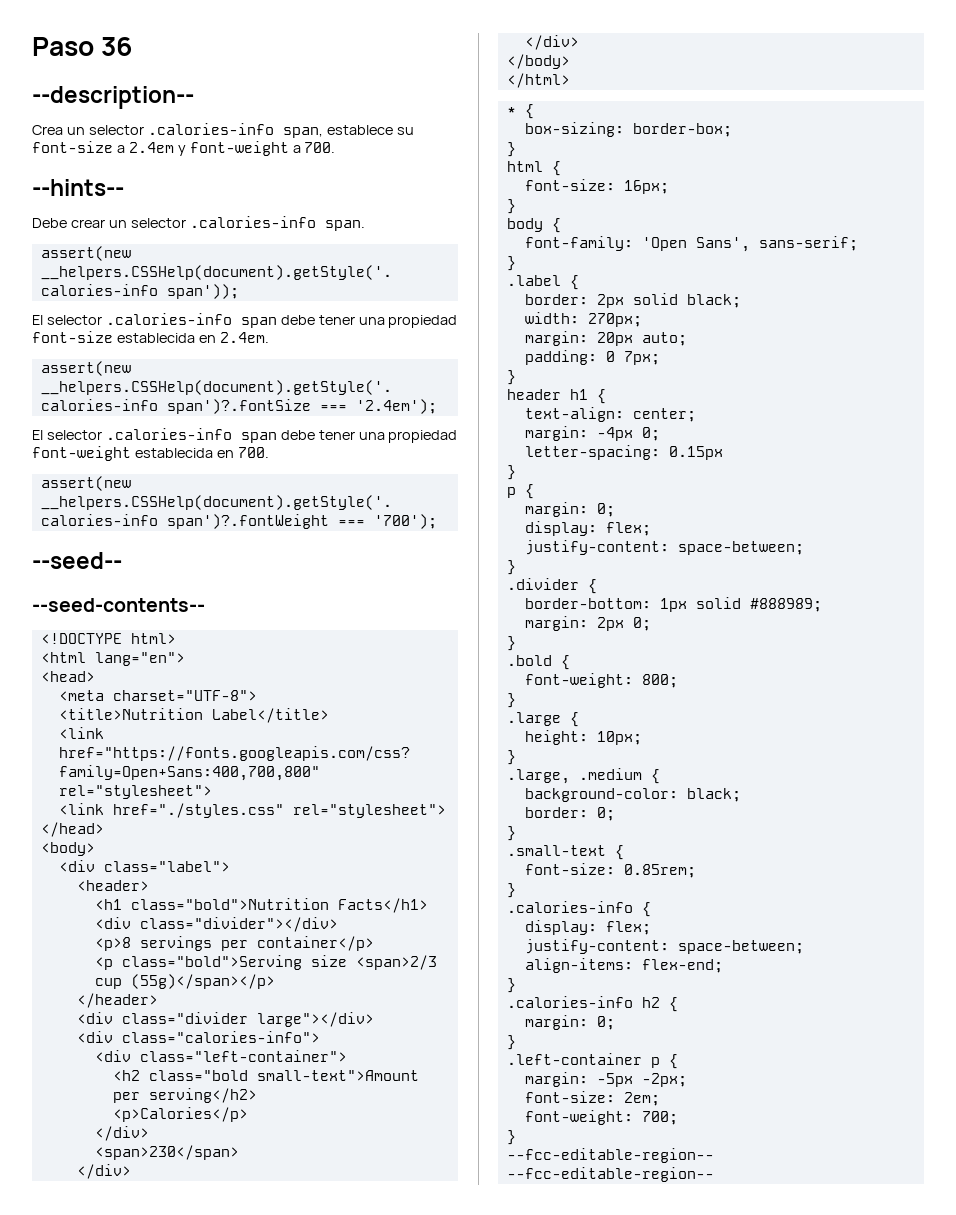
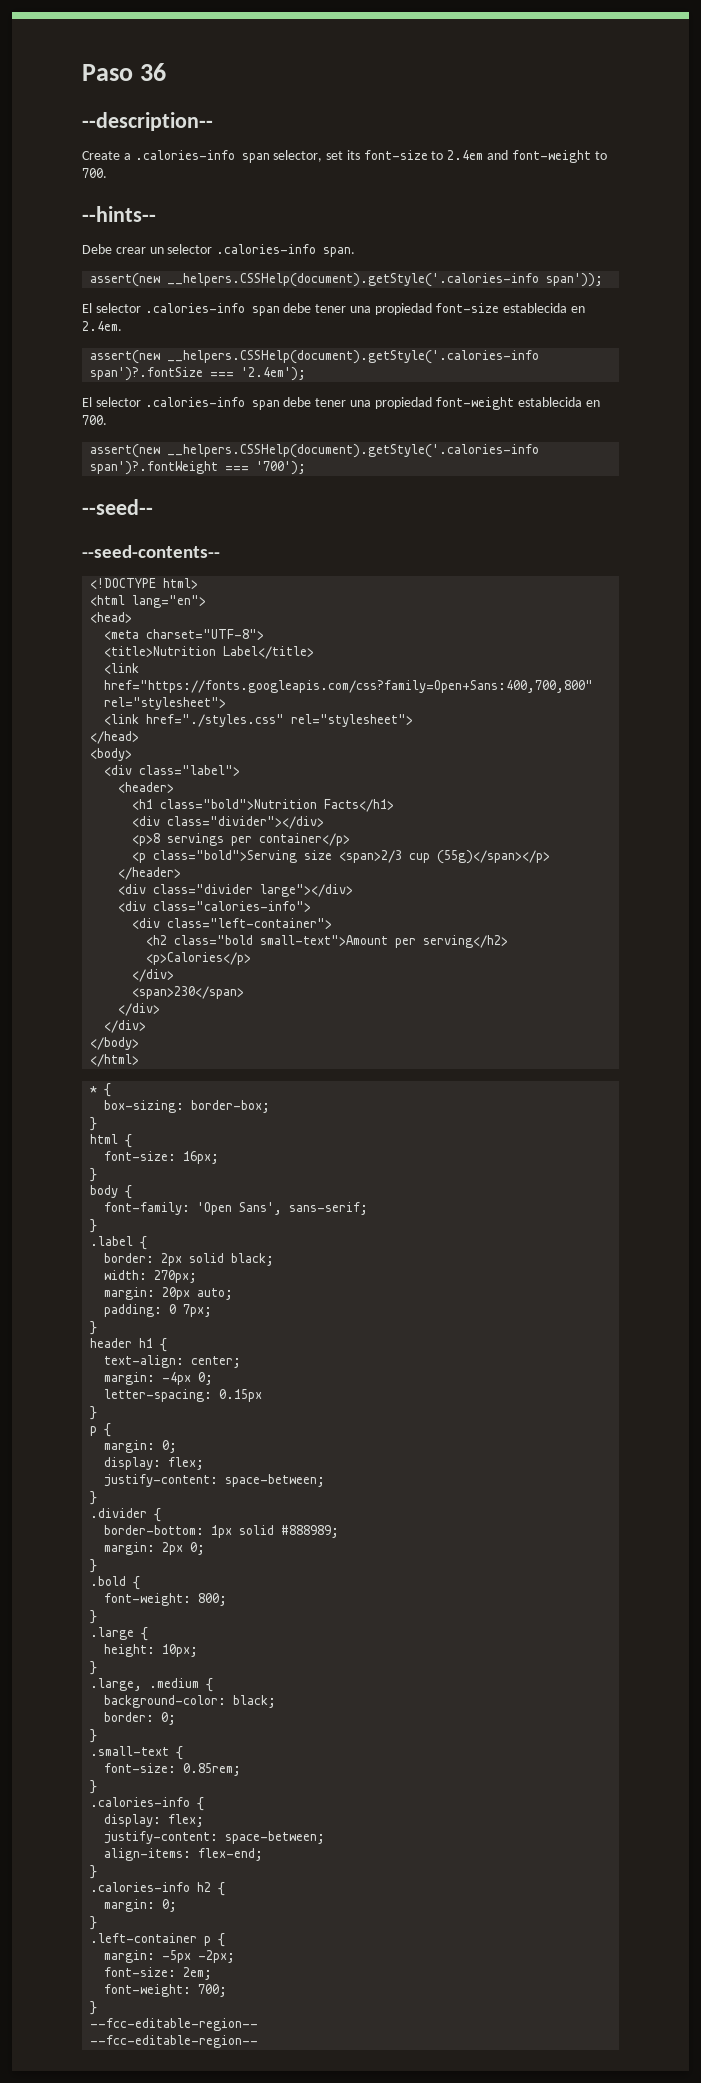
[32,123,414,138] [32,141,301,156] Crea un selector .calories-info span, establece su font-size a 2.4em y font-weight a -> [82,150,607,163] Create a .calories-info span selector, set its font-size to 2.4em and font-weight to

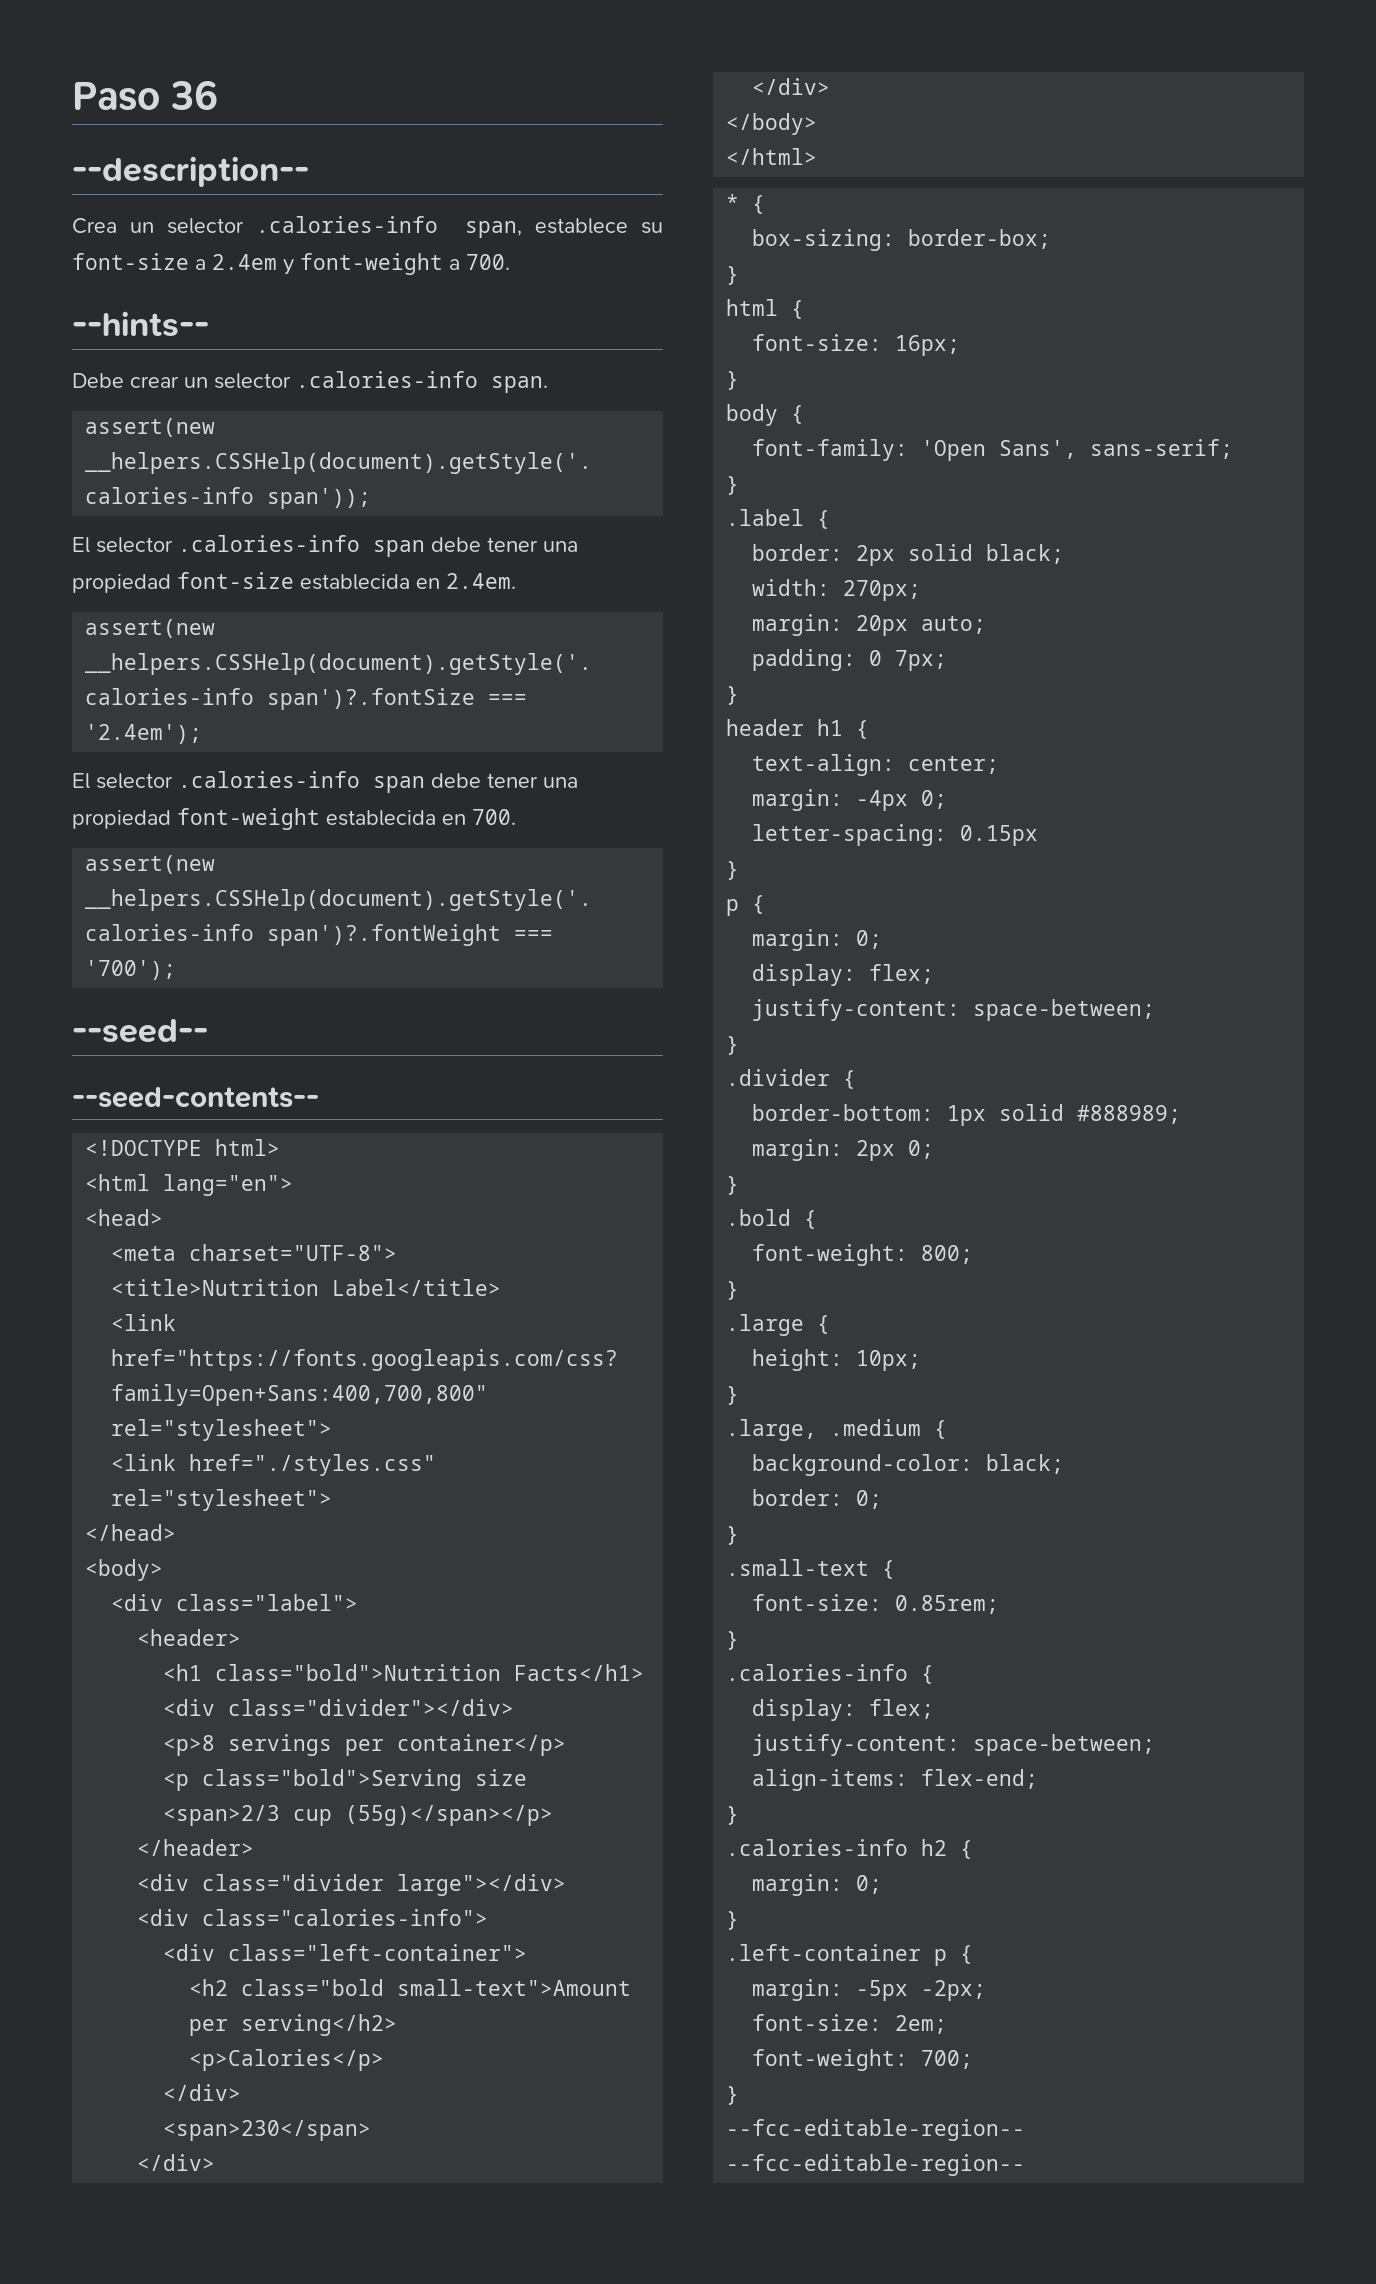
[82,150,607,163] Create a .calories-info span selector, set its font-size to 2.4em and font-weight to -> [72,216,663,238] [72,253,460,275] Crea un selector .calories-info span, establece su font-size a 2.4em y font-weight a

